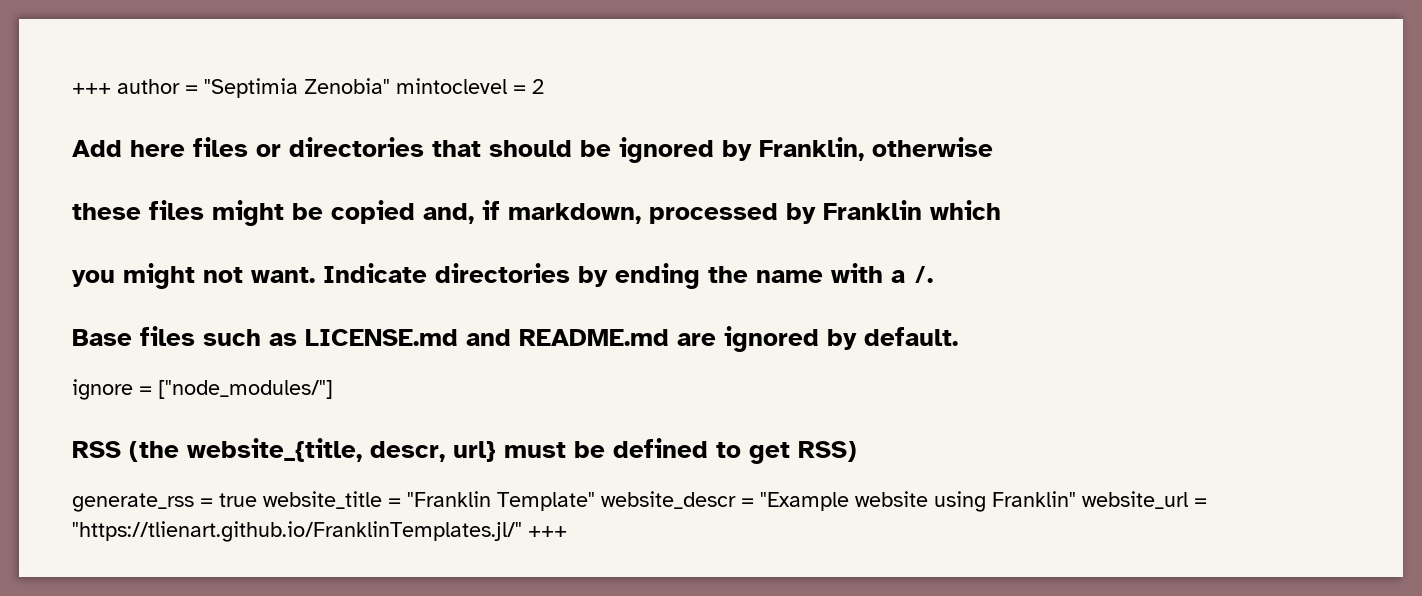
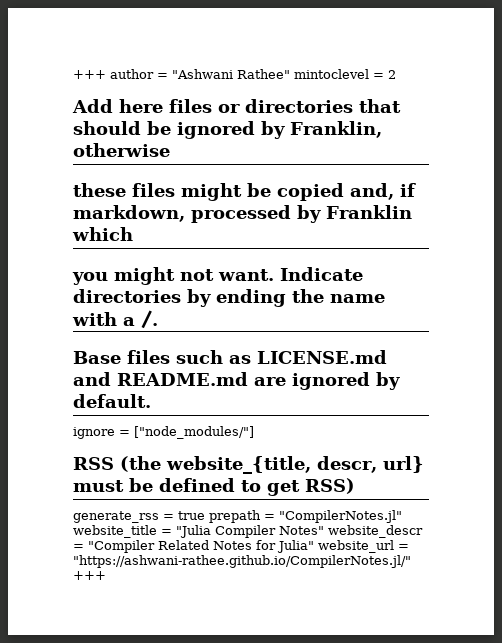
[204,78,390,98] "Septimia Zenobia" -> [172,69,290,79] "Ashwani Rathee"
[263,491,1076,512] website_title = "Franklin Template" website_descr = "Example website using Franklin" -> [209,510,402,523] [73,525,423,538] [73,540,314,553] prepath = "CompilerNotes.jl" website_title = "Julia Compiler Notes" website_descr = "Compiler Related Notes for Julia"
[72,521,522,542] "https://tlienart.github.io/FranklinTemplates.jl/" -> [73,555,411,568] "https://ashwani-rathee.github.io/CompilerNotes.jl/"

